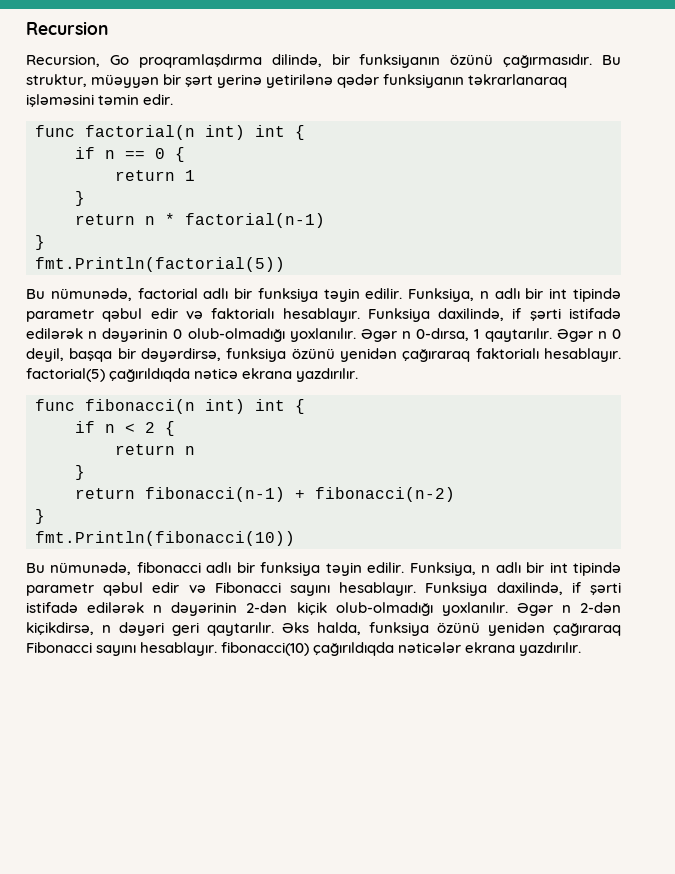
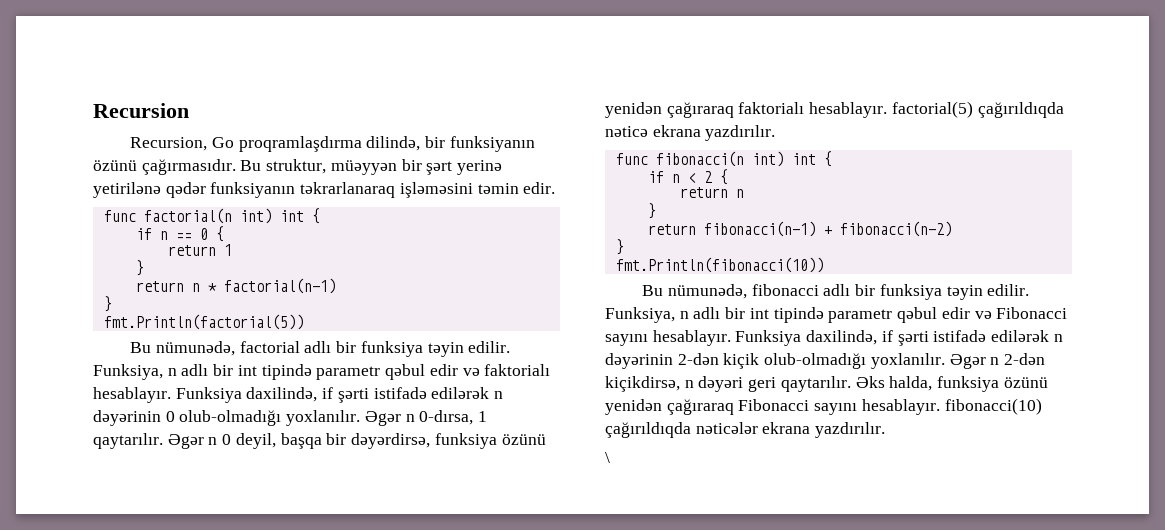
(582, 649) none -> [605,452,610,463] // \

